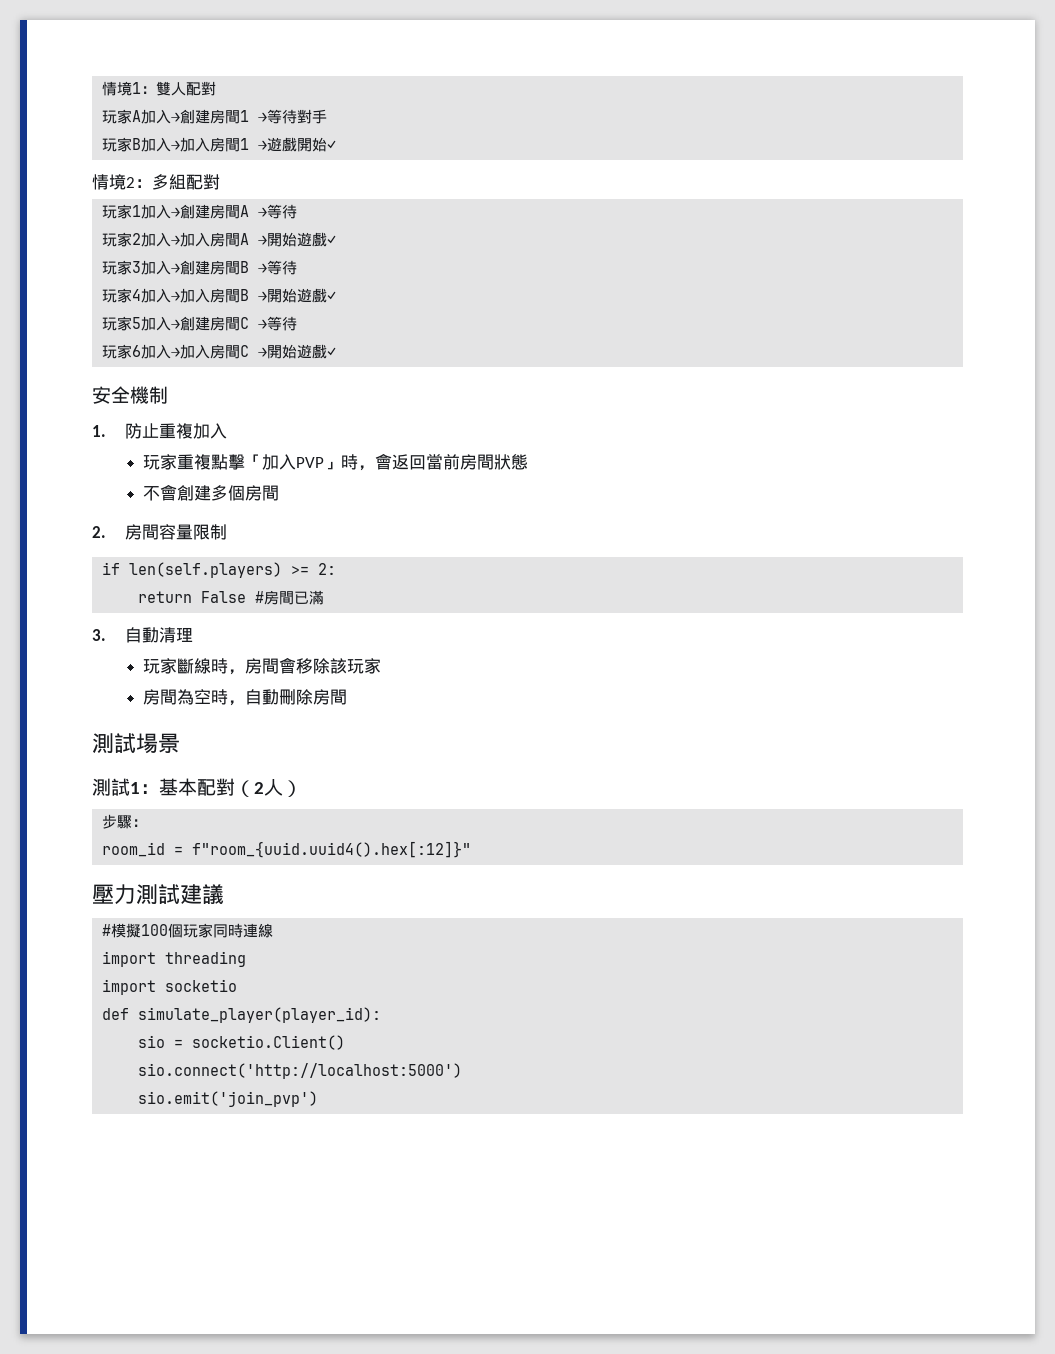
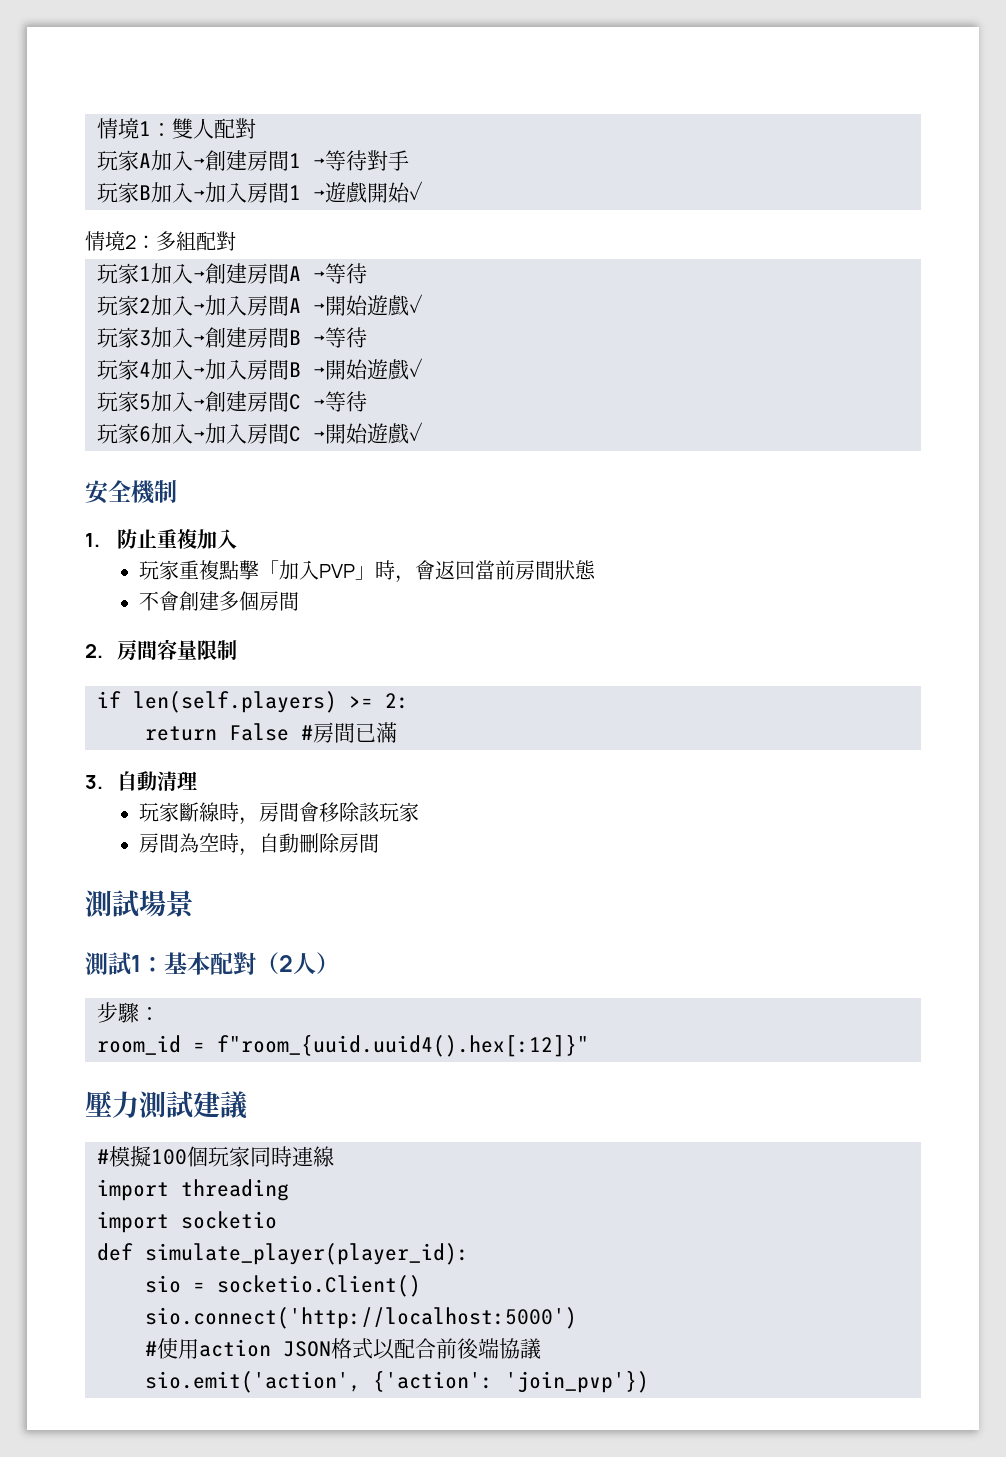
[138,1091,319,1107] sio.emit('join_pvp') -> [145,1338,541,1360] [145,1370,649,1393] #使用action JSON格式以配合前後端協議 // sio.emit('action', {'action': 'join_pvp'})

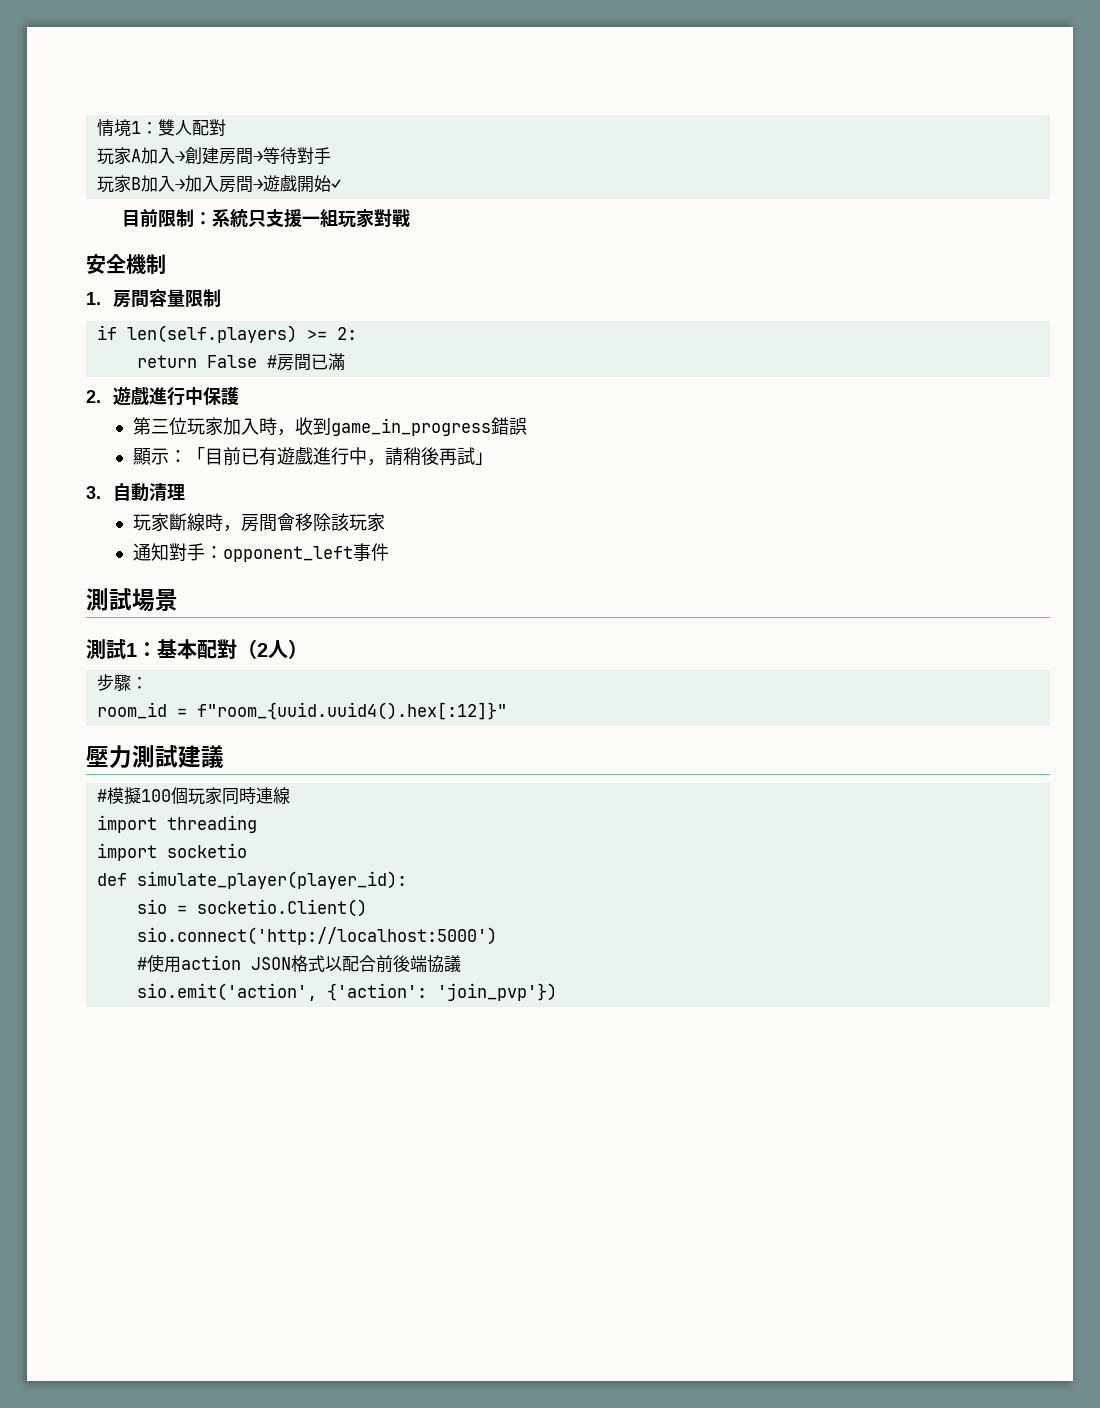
[289,153,301,168] 1 -> (253, 156) none
[289,185,301,200] 1 -> (253, 184) none
[85,231,236,251] [97,263,367,284] [97,294,423,316] [97,327,367,348] [97,358,423,380] [97,391,367,412] [97,422,423,444] [85,480,177,504] [85,529,237,549] [138,560,596,583] [138,591,299,611] [85,644,103,658] 情境2：多組配對 // 玩家1加入→創建房間A →等待 // 玩家2加入→加入房間A →開始遊戲✓ // 玩家3加入→創建房間B →等待 // 玩家4加入→加入房間B →開始遊戲✓ // 玩家5加入→創建房間C →等待 // 玩家6加入→加入房間C →開始遊戲✓ // 安全機制 // 1.防止重複加入 // 玩家重複點擊「加入PVP」時，會返回當前房間狀態 // 不會創建多個房間 // 2. -> [122,209,411,228] [86,254,166,274] [86,292,101,305] 目前限制：系統只支援一組玩家對戰 // 安全機制 // 1.
(397, 732) none -> [86,386,239,406] [132,417,527,436] [132,447,493,466] // 2.遊戲進行中保護 // 第三位玩家加入時，收到game_in_progress錯誤 // 顯示：「目前已有遊戲進行中，請稍後再試」
[138,833,379,856] 房間為空時，自動刪除房間 -> [132,543,389,562] 通知對手：opponent_left事件

